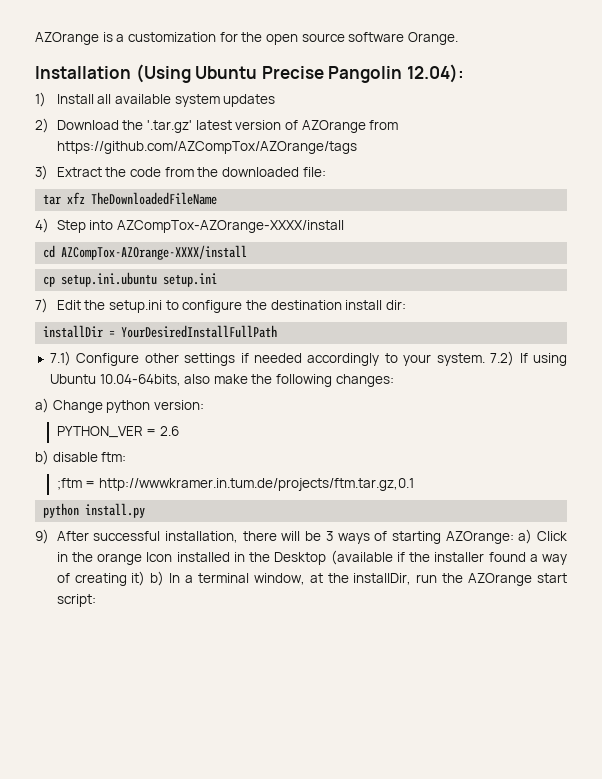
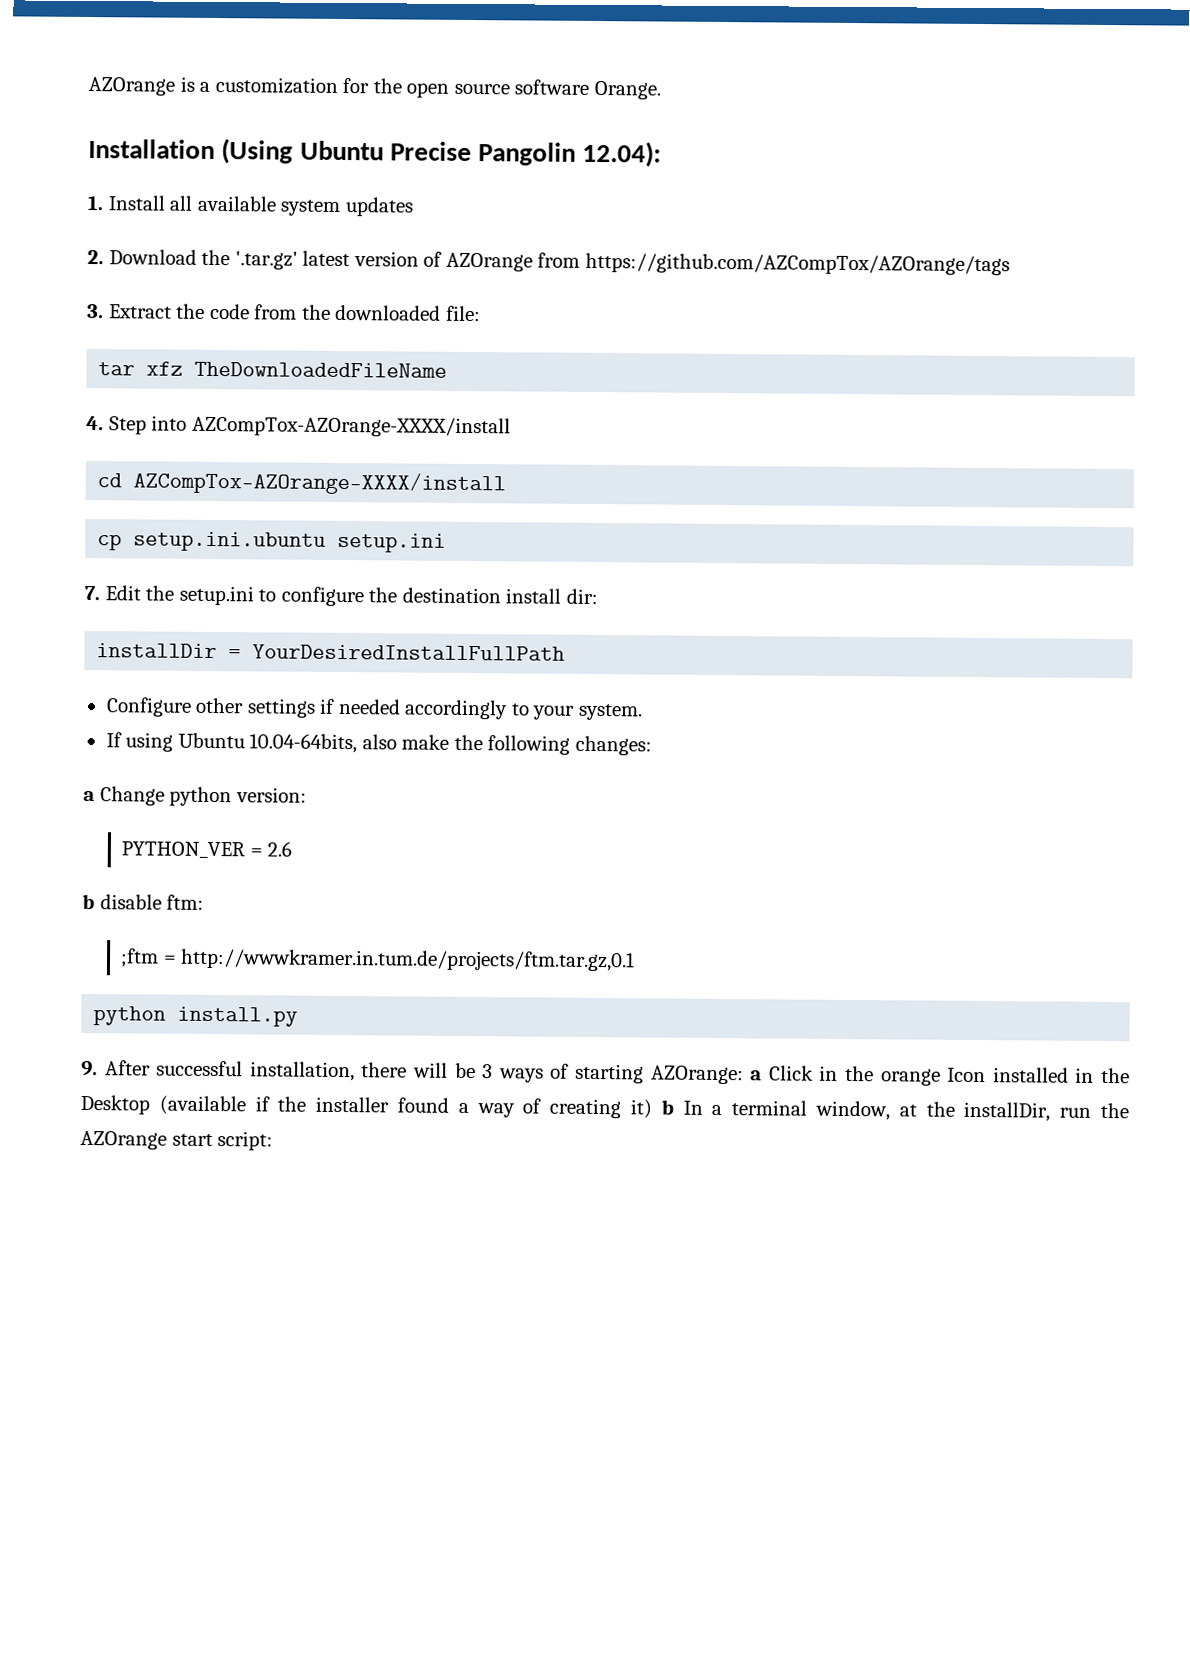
[35,92,46,107] 1) -> [87,195,104,211] 1.
[35,118,49,133] 2) -> [87,249,104,265] 2.
[35,165,48,180] 3) -> [87,303,104,319] 3.
[35,218,49,233] 4) -> [86,415,104,431] 4.
[35,298,48,313] 7) -> [84,585,100,601] 7.
[49,351,71,366] 7.1) -> (566, 652) none
[490,351,515,366] 7.2) -> (643, 712) //
[35,398,49,413] a) -> [83,790,95,802] a
[35,450,49,465] b) -> [82,893,95,910] b
[35,529,49,544] 9) -> [81,1060,98,1077] 9.
[518,529,533,544] a) -> [750,1070,763,1081] a
[150,571,165,586] b) -> [660,1099,674,1115] b

